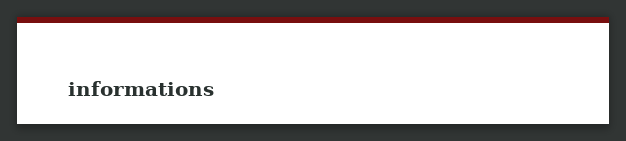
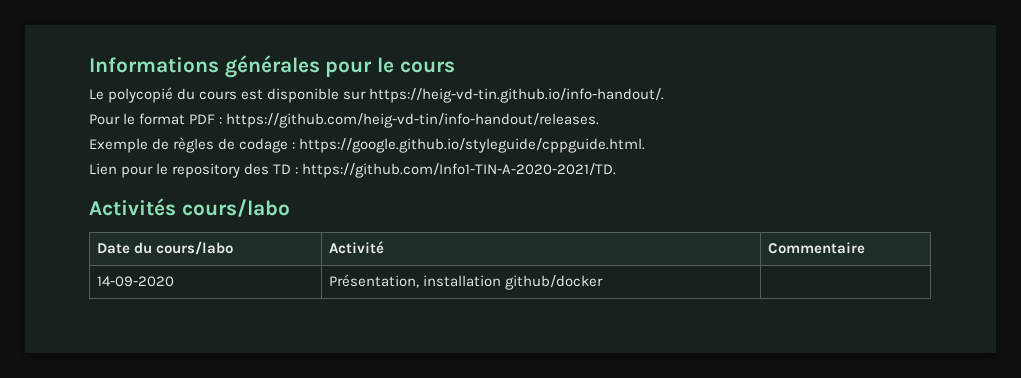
[68,81,214,96] informations -> [89,55,455,78] [89,87,665,103] [89,113,600,128] [89,137,646,153] [89,163,617,178] [89,198,290,217] [96,241,233,255] [328,241,384,254] [767,242,865,254] [96,276,174,287] [328,274,603,290] Informations générales pour le cours // Le polycopié du cours est disponible sur https://heig-vd-tin.github.io/info-handout/. // Pour le format PDF : https://github.com/heig-vd-tin/info-handout/releases. // Exemple de règles de codage : https://google.github.io/styleguide/cppguide.html. // Lien pour le repository des TD : https://github.com/Info1-TIN-A-2020-2021/TD. // Activités cours/labo // Date du cours/labo | Activité | Commentaire // 14-09-2020 | Présentation, installation github/docker |

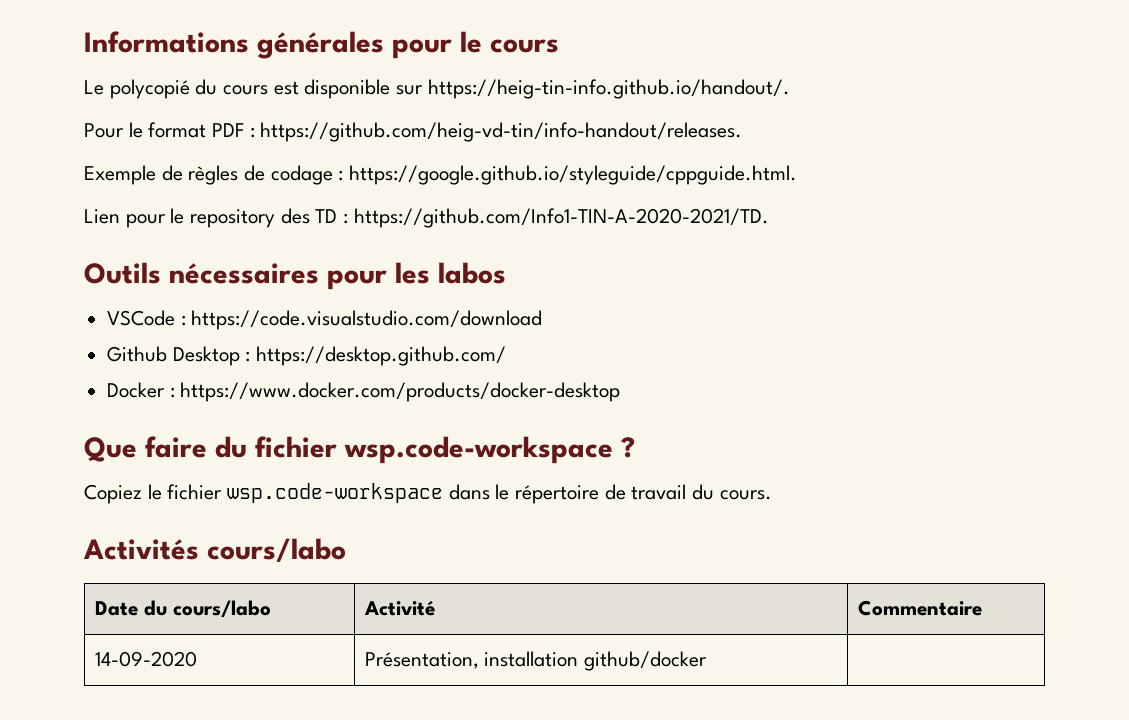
[369,88,665,103] https://heig-vd-tin.github.io/info-handout/. -> [427,79,790,99] https://heig-tin-info.github.io/handout/.
(617, 170) none -> [84,262,506,290] [107,310,543,330] [107,346,507,366] [107,382,621,402] [84,436,635,464] [84,483,772,504] // Outils nécessaires pour les labos // VSCode : https://code.visualstudio.com/download // Github Desktop : https://desktop.github.com/ // Docker : https://www.docker.com/products/docker-desktop // Que faire du fichier wsp.code-workspace ? // Copiez le fichier wsp.code-workspace dans le répertoire de travail du cours.

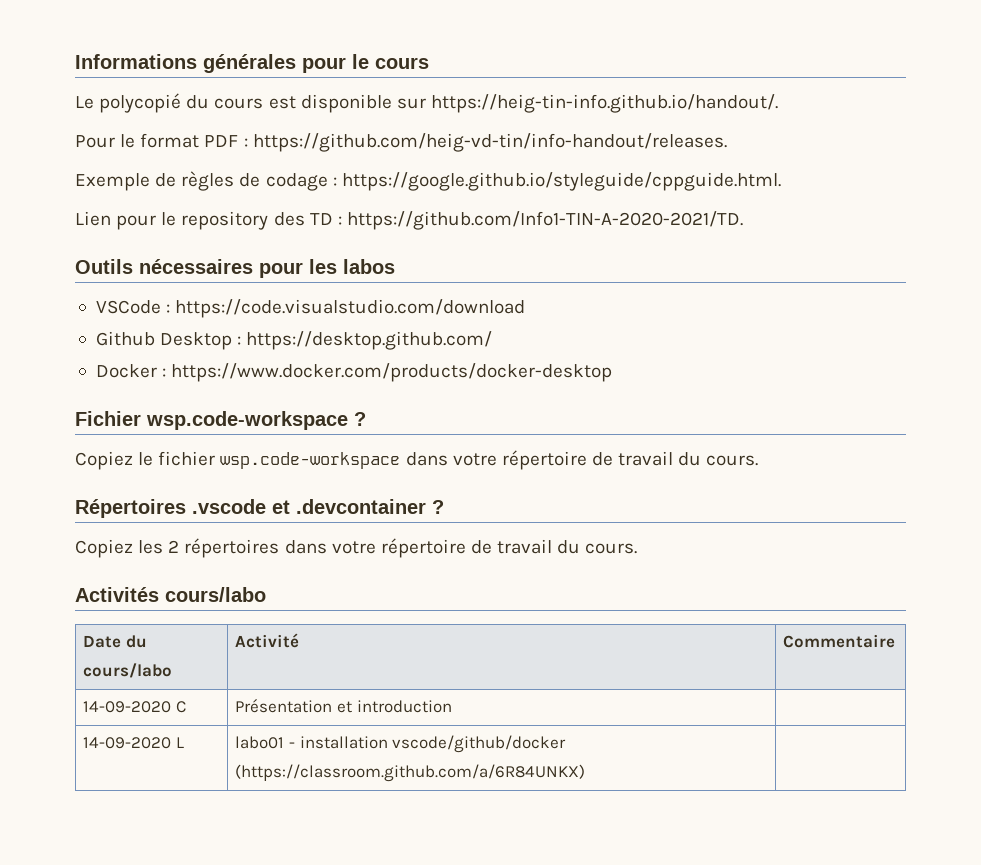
[84,436,337,462] Que faire du fichier -> [75,411,141,426] Fichier
[495,484,510,500] le -> [452,450,759,470] [75,499,444,518] [75,538,376,558] votre répertoire de travail du cours. // Répertoires .vscode et .devcontainer ? // Copiez les 2 répertoires dans votre
[364,651,708,671] | Présentation, installation github/docker -> [176,701,187,713] [235,698,452,713] [83,737,185,749] [235,735,567,753] [235,764,586,782] C | Présentation et introduction | // 14-09-2020 L | labo01 - installation vscode/github/docker (https://classroom.github.com/a/6R84UNKX)

